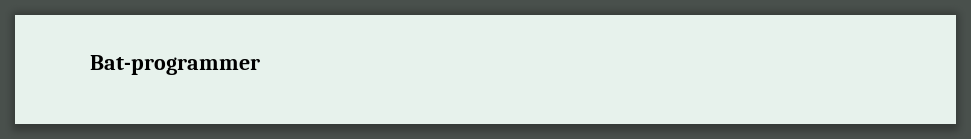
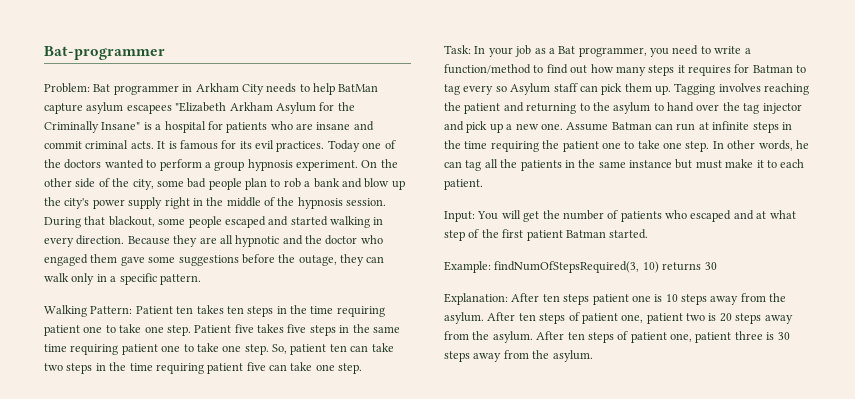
(260, 65) none -> [44,83,379,95] [44,102,355,114] [44,121,374,133] [44,140,396,152] [44,159,398,171] [44,178,405,190] [44,197,387,209] [44,216,384,228] [44,235,383,247] [44,254,385,266] [44,273,201,285] [44,305,385,317] [44,324,400,336] [44,343,394,355] [44,362,363,374] [444,45,751,57] [444,64,807,76] [444,83,810,95] [444,102,802,114] [444,121,792,133] [444,140,809,152] [444,159,805,171] [444,179,483,190] [444,210,796,222] [444,229,649,241] [444,261,717,273] [444,293,787,305] [444,312,793,324] [444,331,790,343] [444,350,593,362] // Problem: Bat programmer in Arkham City needs to help BatMan capture asylum escapees "Elizabeth Arkham Asylum for the Criminally Insane" is a hospital for patients who are insane and commit criminal acts. It is famous for its evil practices. Today one of the doctors wanted to perform a group hypnosis experiment. On the other side of the city, some bad people plan to rob a bank and blow up the city's power supply right in the middle of the hypnosis session. During that blackout, some people escaped and started walking in every direction. Because they are all hypnotic and the doctor who engaged them gave some suggestions before the outage, they can walk only in a specific pattern. // Walking Pattern: Patient ten takes ten steps in the time requiring patient one to take one step. Patient five takes five steps in the same time requiring patient one to take one step. So, patient ten can take two steps in the time requiring patient five can take one step. // Task: In your job as a Bat programmer, you need to write a function/method to find out how many steps it requires for Batman to tag every so Asylum staff can pick them up. Tagging involves reaching the patient and returning to the asylum to hand over the tag injector and pick up a new one. Assume Batman can run at infinite steps in the time requiring the patient one to take one step. In other words, he can tag all the patients in the same instance but must make it to each patient. // Input: You will get the number of patients who escaped and at what step of the first patient Batman started. // Example: findNumOfStepsRequired(3, 10) returns 30 // Explanation: After ten steps patient one is 10 steps away from the asylum. After ten steps of patient one, patient two is 20 steps away from the asylum. After ten steps of patient one, patient three is 30 steps away from the asylum.

